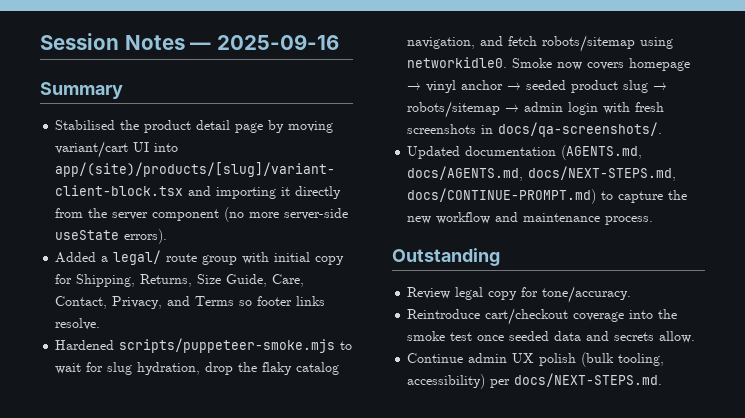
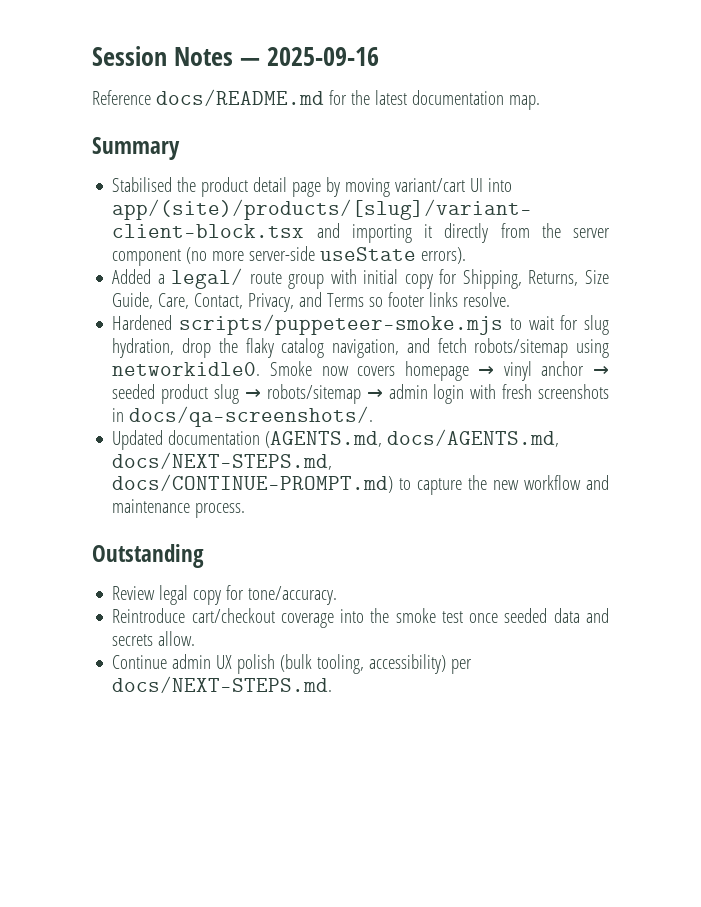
(339, 42) none -> [92,89,540,110] // Reference docs/README.md for the latest documentation map.

